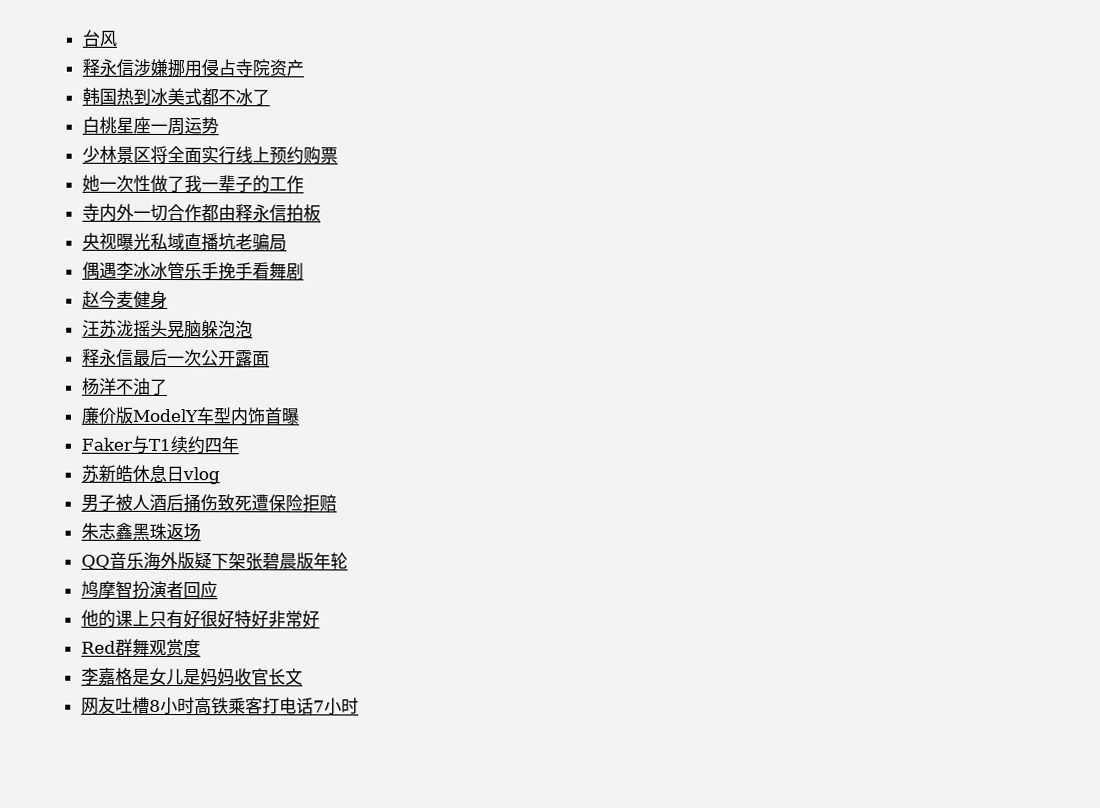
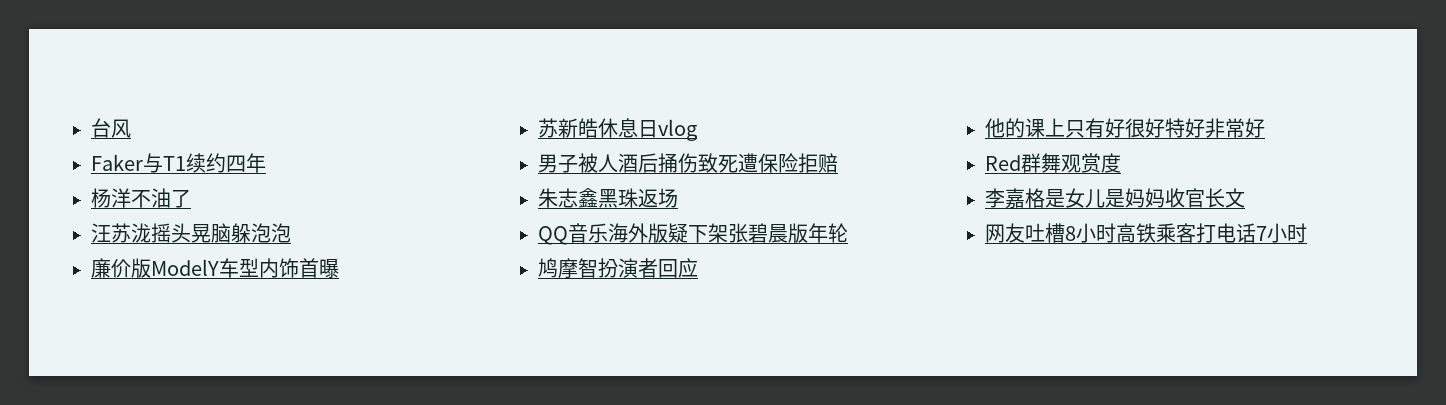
[81,58,304,78] [81,87,270,106] [81,116,219,136] [81,145,338,165] [81,174,304,194] [81,203,321,223] [81,232,287,252] [81,261,304,281] [81,290,168,309] 释永信涉嫌挪用侵占寺院资产 // 韩国热到冰美式都不冰了 // 白桃星座一周运势 // 少林景区将全面实行线上预约购票 // 她一次性做了我一辈子的工作 // 寺内外一切合作都由释永信拍板 // 央视曝光私域直播坑老骗局 // 偶遇李冰冰管乐手挽手看舞剧 // 赵今麦健身 -> [91,153,266,173] [91,188,191,208] Faker与T1续约四年 // 杨洋不油了
[81,348,270,367] [81,377,168,395] // 释永信最后一次公开露面 // 杨洋不油了 -> (291, 233) none
[80,435,239,455] // Faker与T1续约四年 -> (339, 268) none

